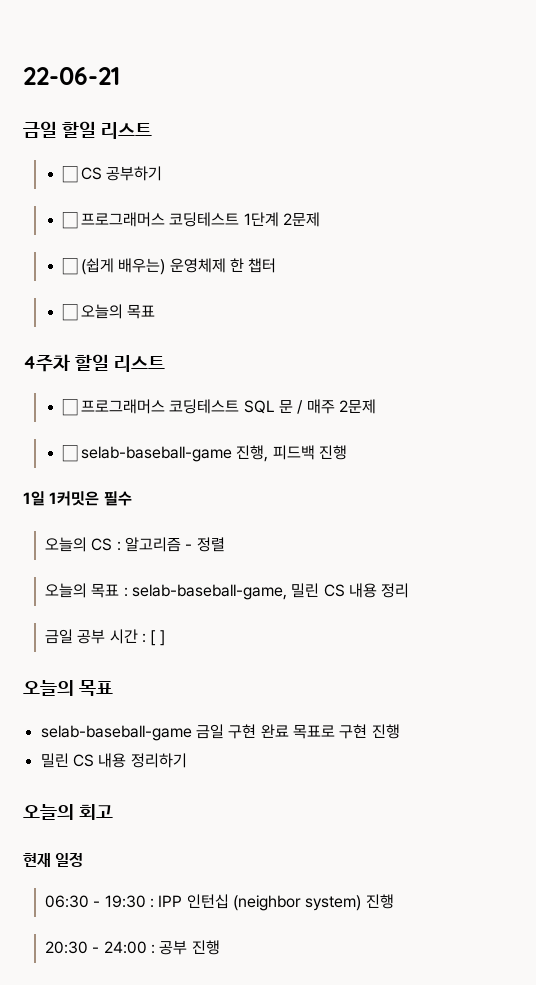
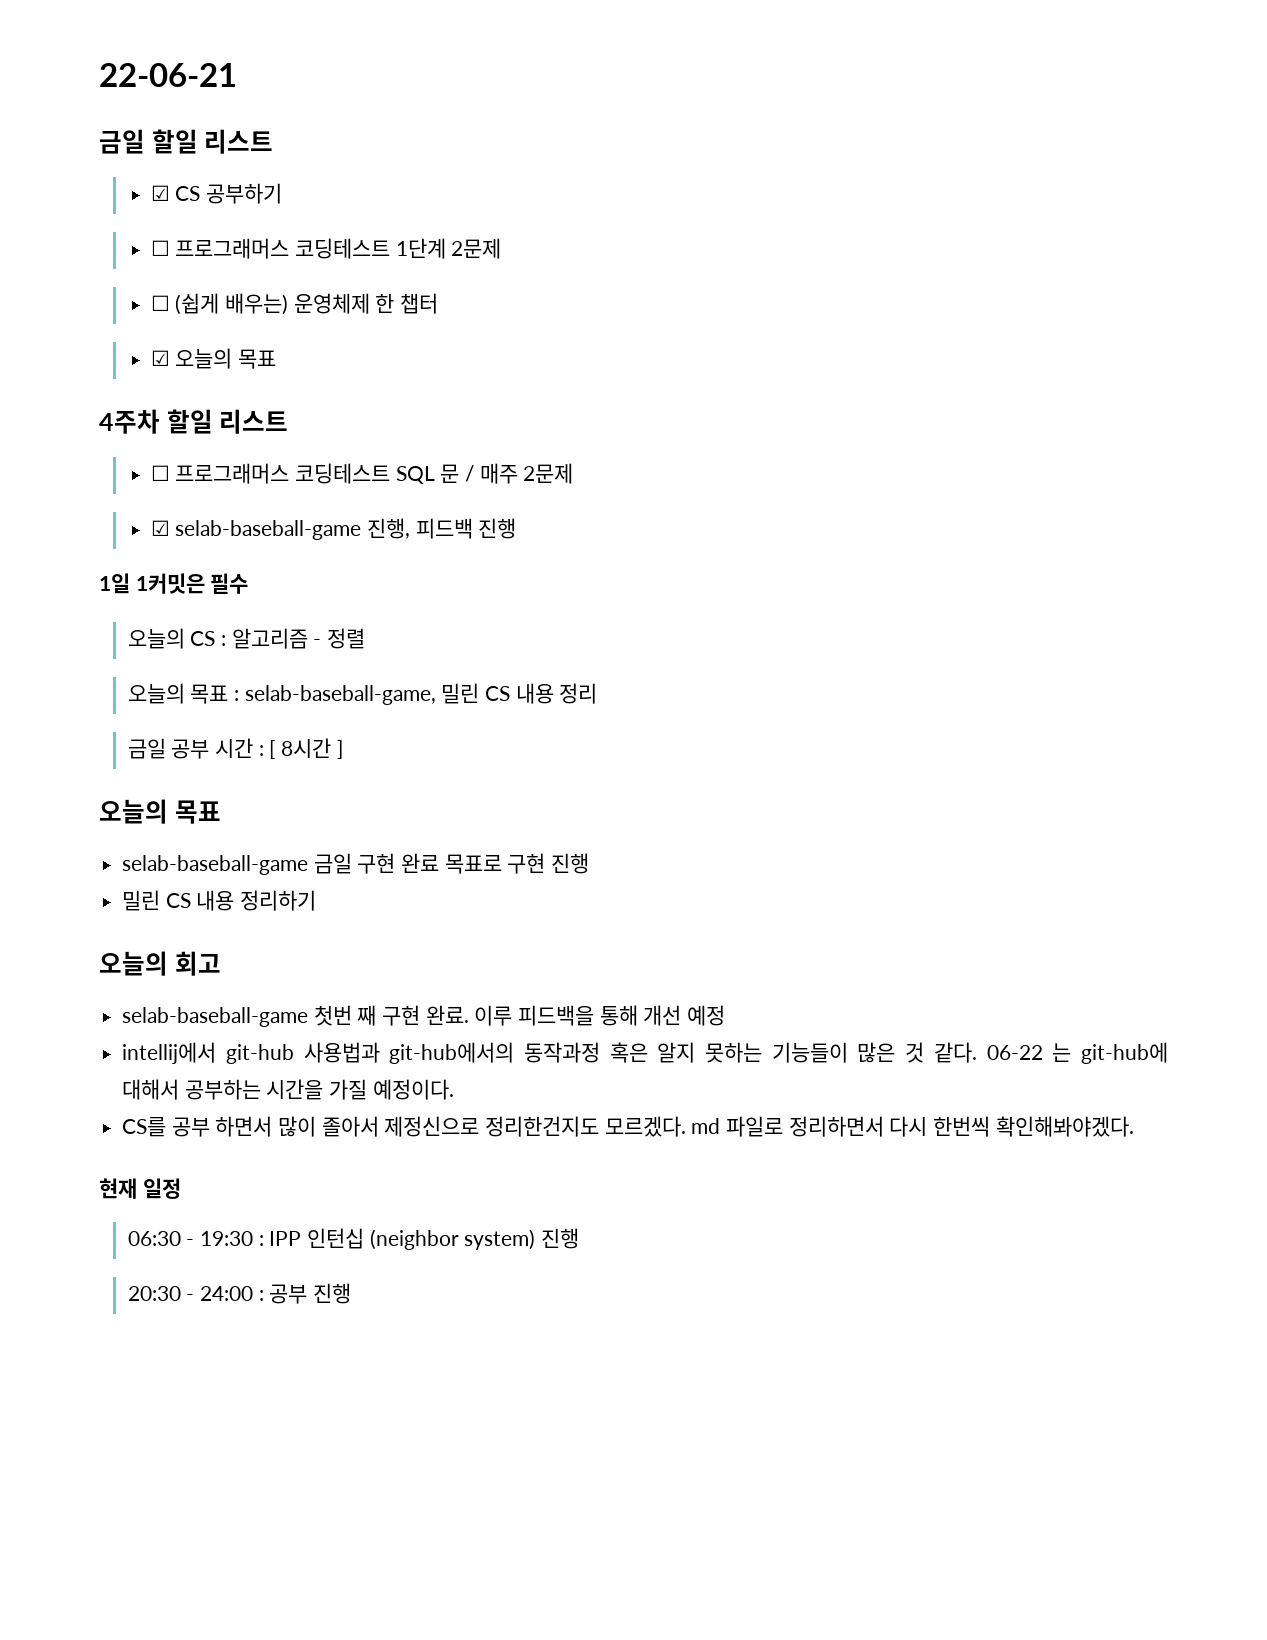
[61,166,78,183] ☐ -> [150,185,170,201] ☑
[61,304,78,321] ☐ -> [150,350,170,366] ☑
[61,445,78,462] ☐ -> [150,520,170,536] ☑
(157, 638) none -> [280,738,331,759] 8시간
(113, 812) none -> [122,1005,726,1027] [122,1042,1169,1064] [122,1079,454,1100] [122,1116,1134,1137] // selab-baseball-game 첫번 째 구현 완료. 이루 피드백을 통해 개선 예정 // intellij에서 git-hub 사용법과 git-hub에서의 동작과정 혹은 알지 못하는 기능들이 많은 것 같다. 06-22 는 git-hub에 대해서 공부하는 시간을 가질 예정이다. // CS를 공부 하면서 많이 졸아서 제정신으로 정리한건지도 모르겠다. md 파일로 정리하면서 다시 한번씩 확인해봐야겠다.

